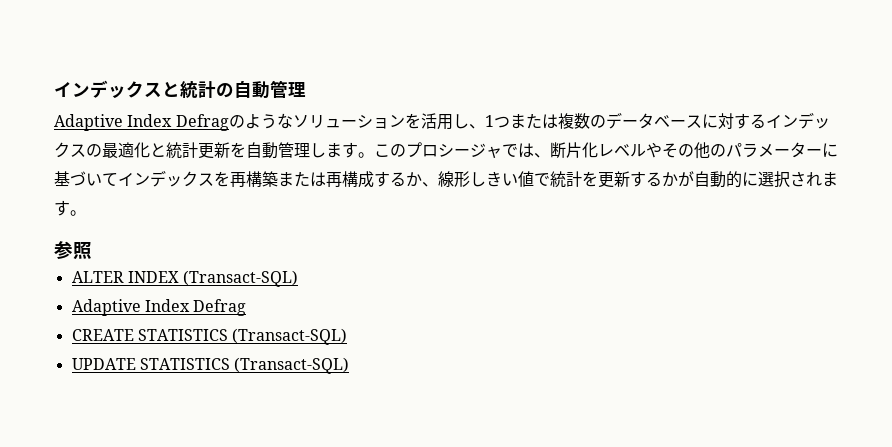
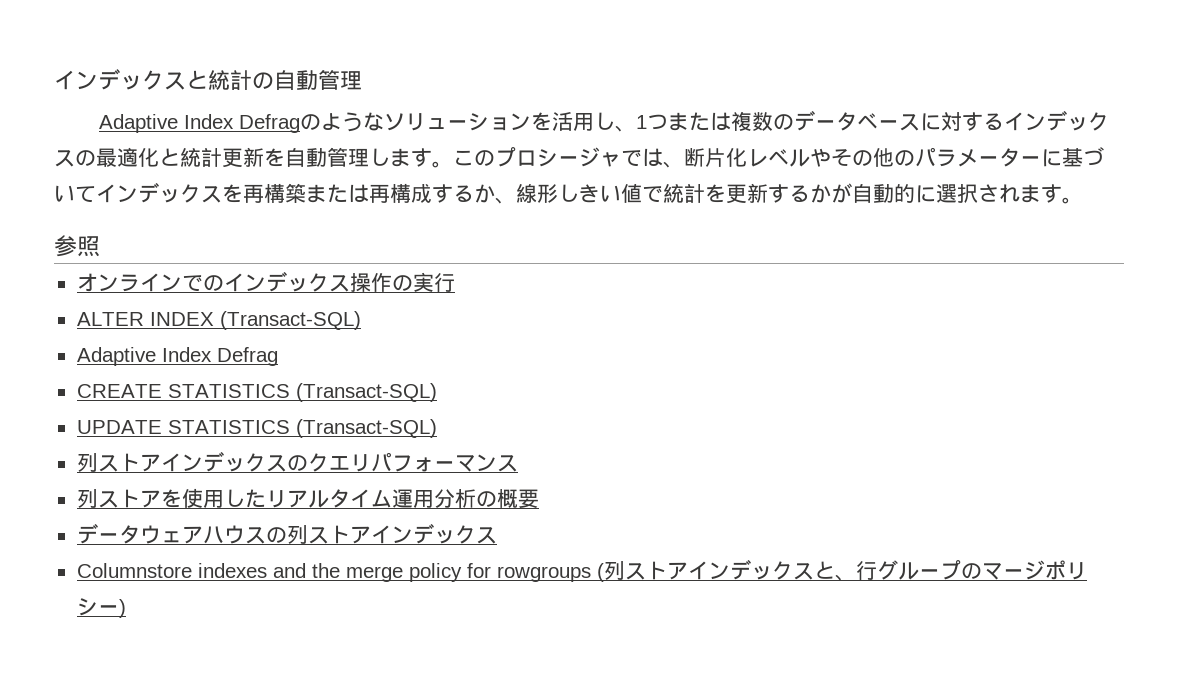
(92, 251) none -> [76,271,455,292] // オンラインでのインデックス操作の実行
(350, 365) none -> [76,451,518,472] [76,488,539,508] [76,523,497,544] [76,559,1087,582] [76,598,126,618] // 列ストアインデックスのクエリパフォーマンス // 列ストアを使用したリアルタイム運用分析の概要 // データウェアハウスの列ストアインデックス // Columnstore indexes and the merge policy for rowgroups (列ストアインデックスと、行グループのマージポリシー)

